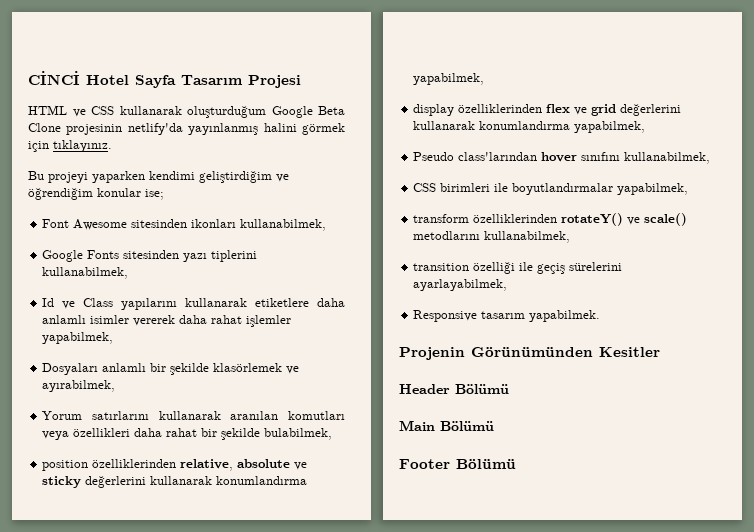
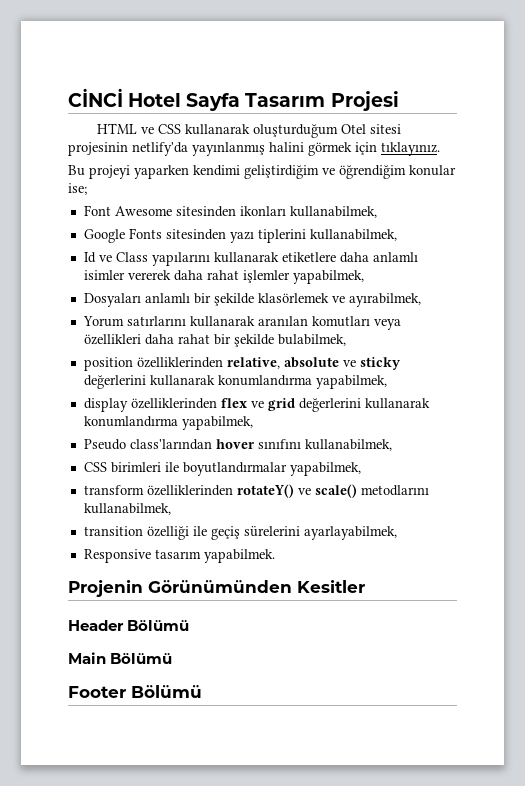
[271,106,345,118] [28,123,61,132] Google Beta Clone -> [340,124,401,134] Otel sitesi

